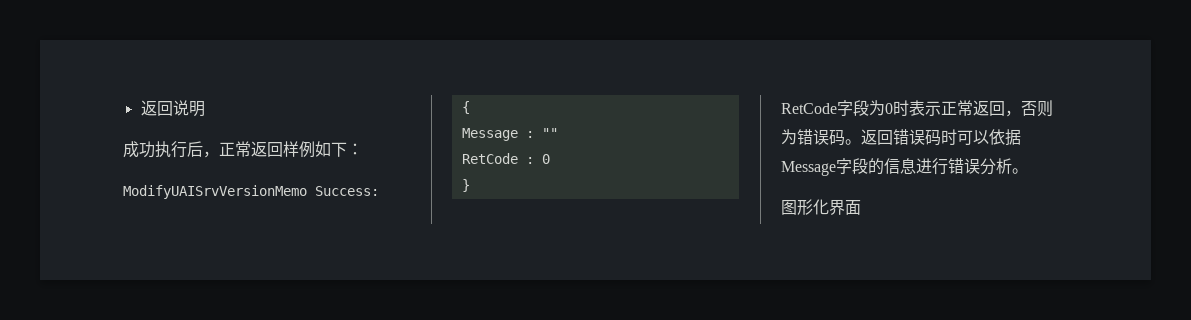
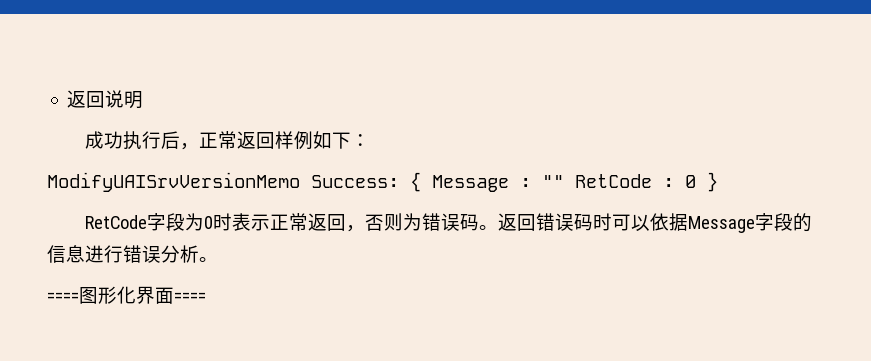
(379, 191) // -> (399, 181) none
(470, 107) // -> (421, 182) none
(558, 133) // -> (564, 181) none
(550, 159) // -> (696, 181) none
(1028, 171) none -> [47,292,79,302] ====
(861, 207) none -> [174,292,206,302] ====

